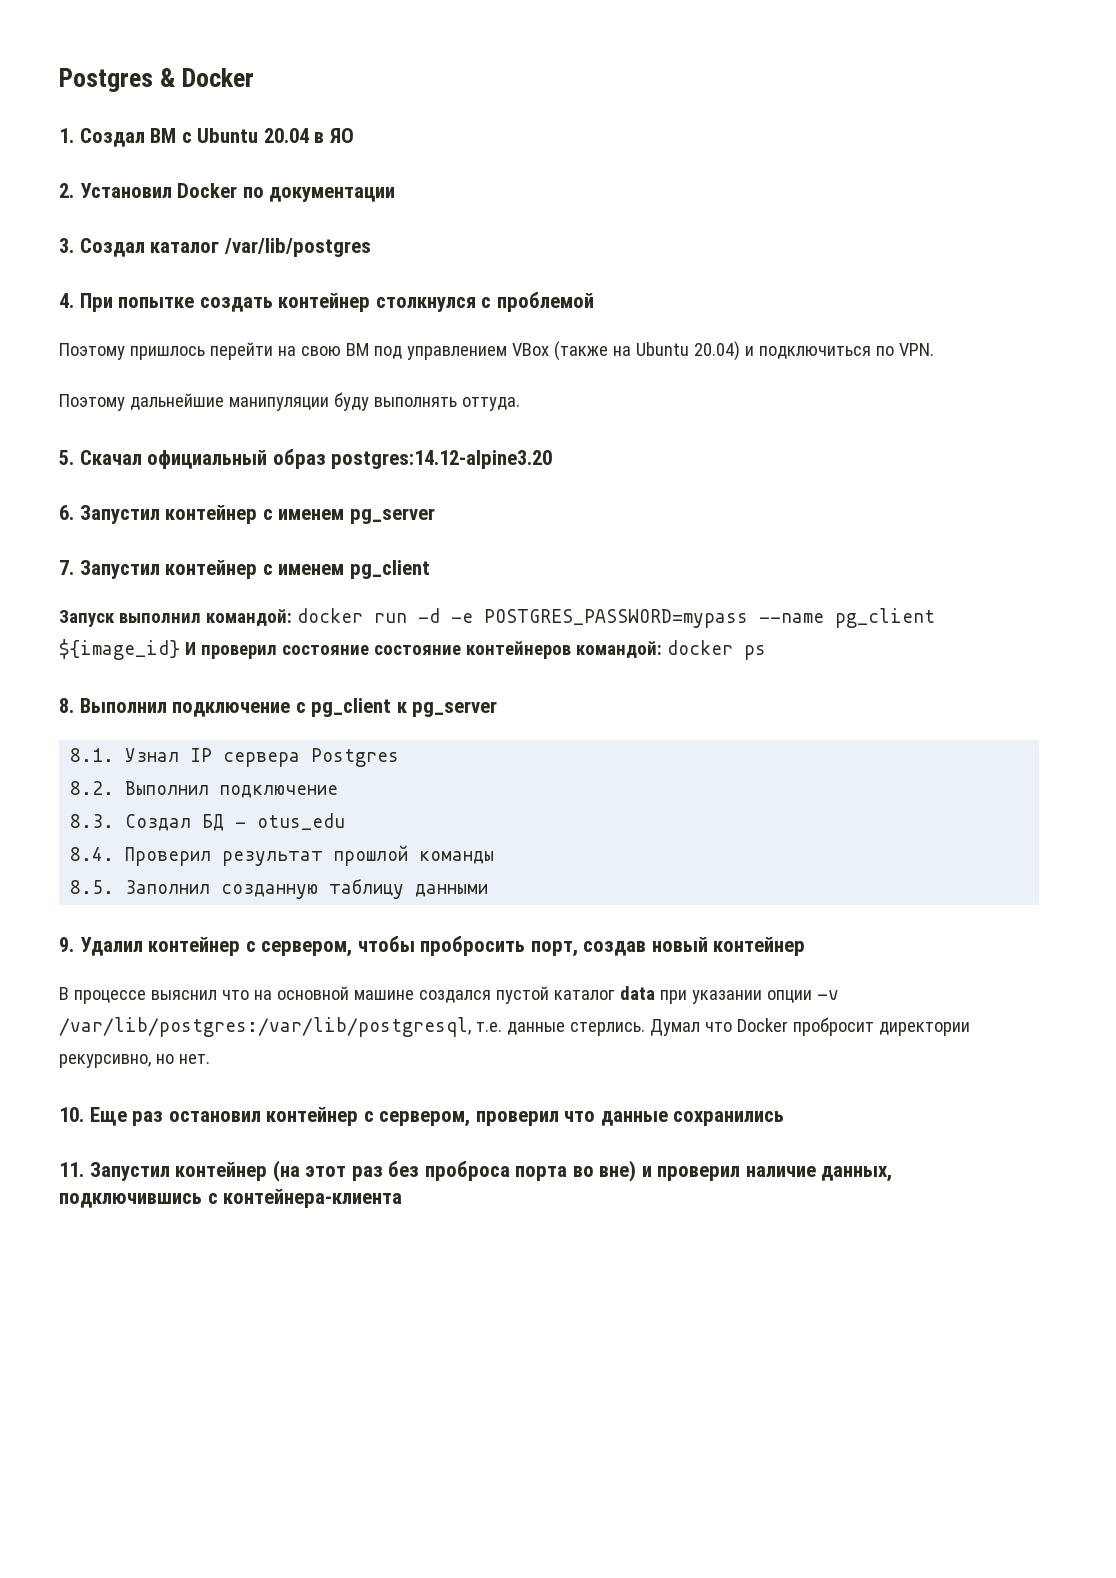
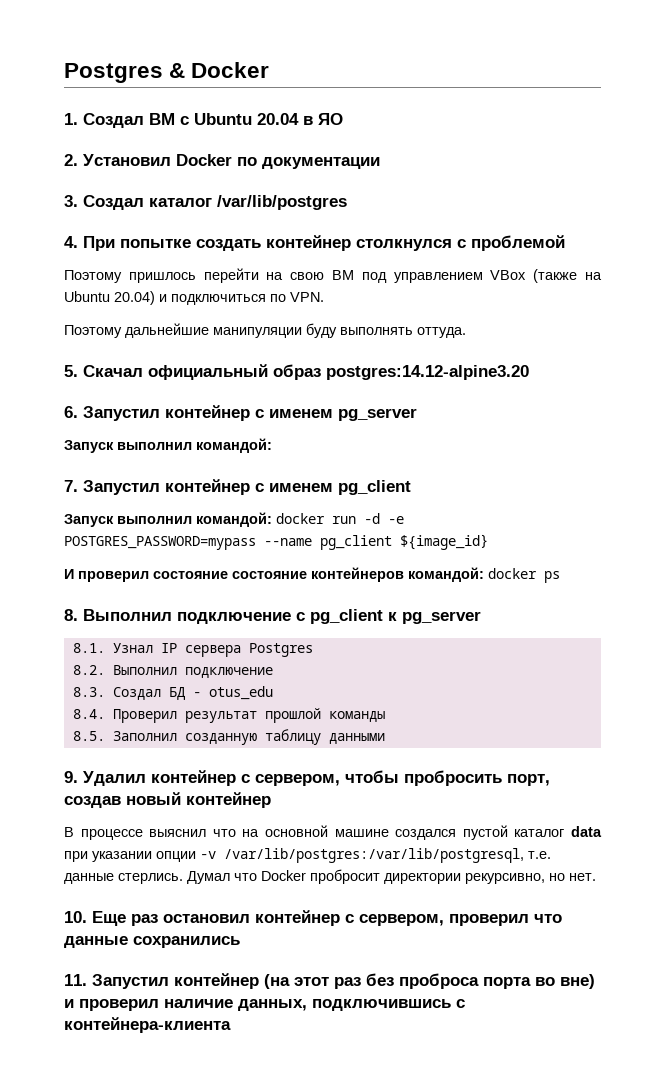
(435, 516) none -> [64,438,272,453] // Запуск выполнил командой:
(180, 649) none -> (488, 542) //

